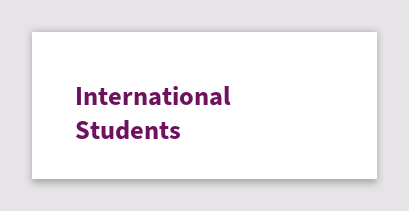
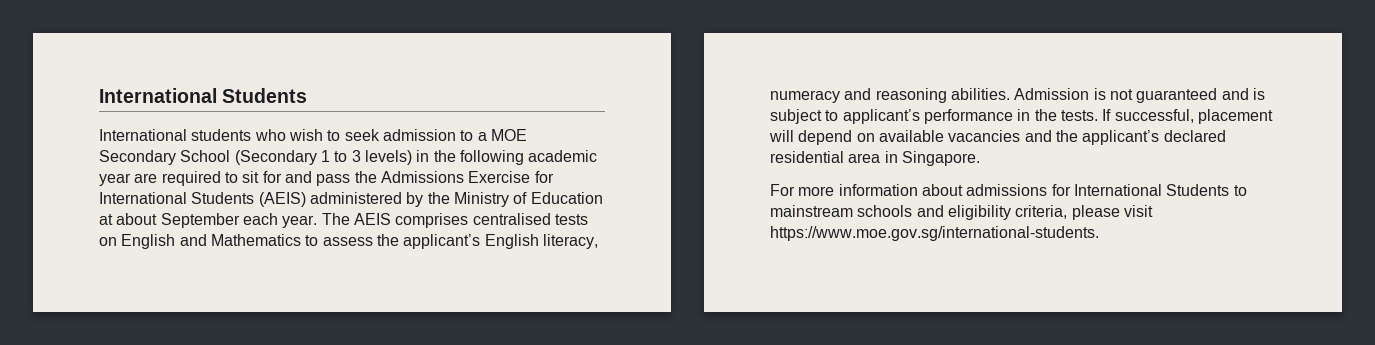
[75,86,231,106] [75,120,181,140] International Students -> [99,88,308,103] [99,129,527,141] [99,150,598,165] [99,171,554,186] [99,192,603,207] [99,213,588,228] [99,234,598,249] [770,88,1265,103] [770,109,1273,124] [769,130,1226,145] [770,151,980,166] [770,184,1247,196] [770,205,1153,220] [770,226,1099,241] International Students // International students who wish to seek admission to a MOE Secondary School (Secondary 1 to 3 levels) in the following academic year are required to sit for and pass the Admissions Exercise for International Students (AEIS) administered by the Ministry of Education at about September each year. The AEIS comprises centralised tests on English and Mathematics to assess the applicant’s English literacy, numeracy and reasoning abilities. Admission is not guaranteed and is subject to applicant’s performance in the tests. If successful, placement will depend on available vacancies and the applicant’s declared residential area in Singapore. // For more information about admissions for International Students to mainstream schools and eligibility criteria, please visit https://www.moe.gov.sg/international-students.

